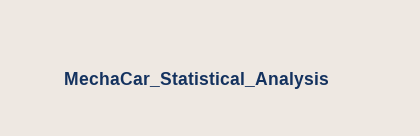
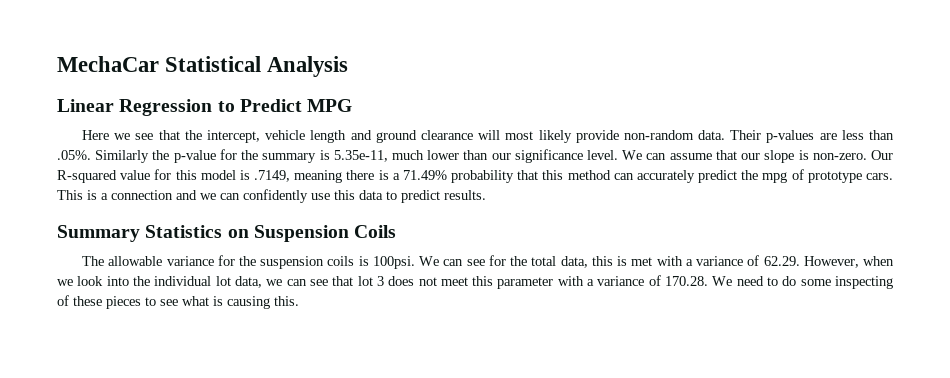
[64,72,329,89] MechaCar_Statistical_Analysis -> [57,56,349,77] [57,99,353,116] [82,130,895,143] [57,149,894,163] [57,169,893,183] [57,189,486,203] [57,225,397,242] [82,255,895,269] [57,275,893,289] [57,295,299,309] MechaCar Statistical Analysis // Linear Regression to Predict MPG // Here we see that the intercept, vehicle length and ground clearance will most likely provide non-random data. Their p-values are less than .05%. Similarly the p-value for the summary is 5.35e-11, much lower than our significance level. We can assume that our slope is non-zero. Our R-squared value for this model is .7149, meaning there is a 71.49% probability that this method can accurately predict the mpg of prototype cars. This is a connection and we can confidently use this data to predict results. // Summary Statistics on Suspension Coils // The allowable variance for the suspension coils is 100psi. We can see for the total data, this is met with a variance of 62.29. However, when we look into the individual lot data, we can see that lot 3 does not meet this parameter with a variance of 170.28. We need to do some inspecting of these pieces to see what is causing this.

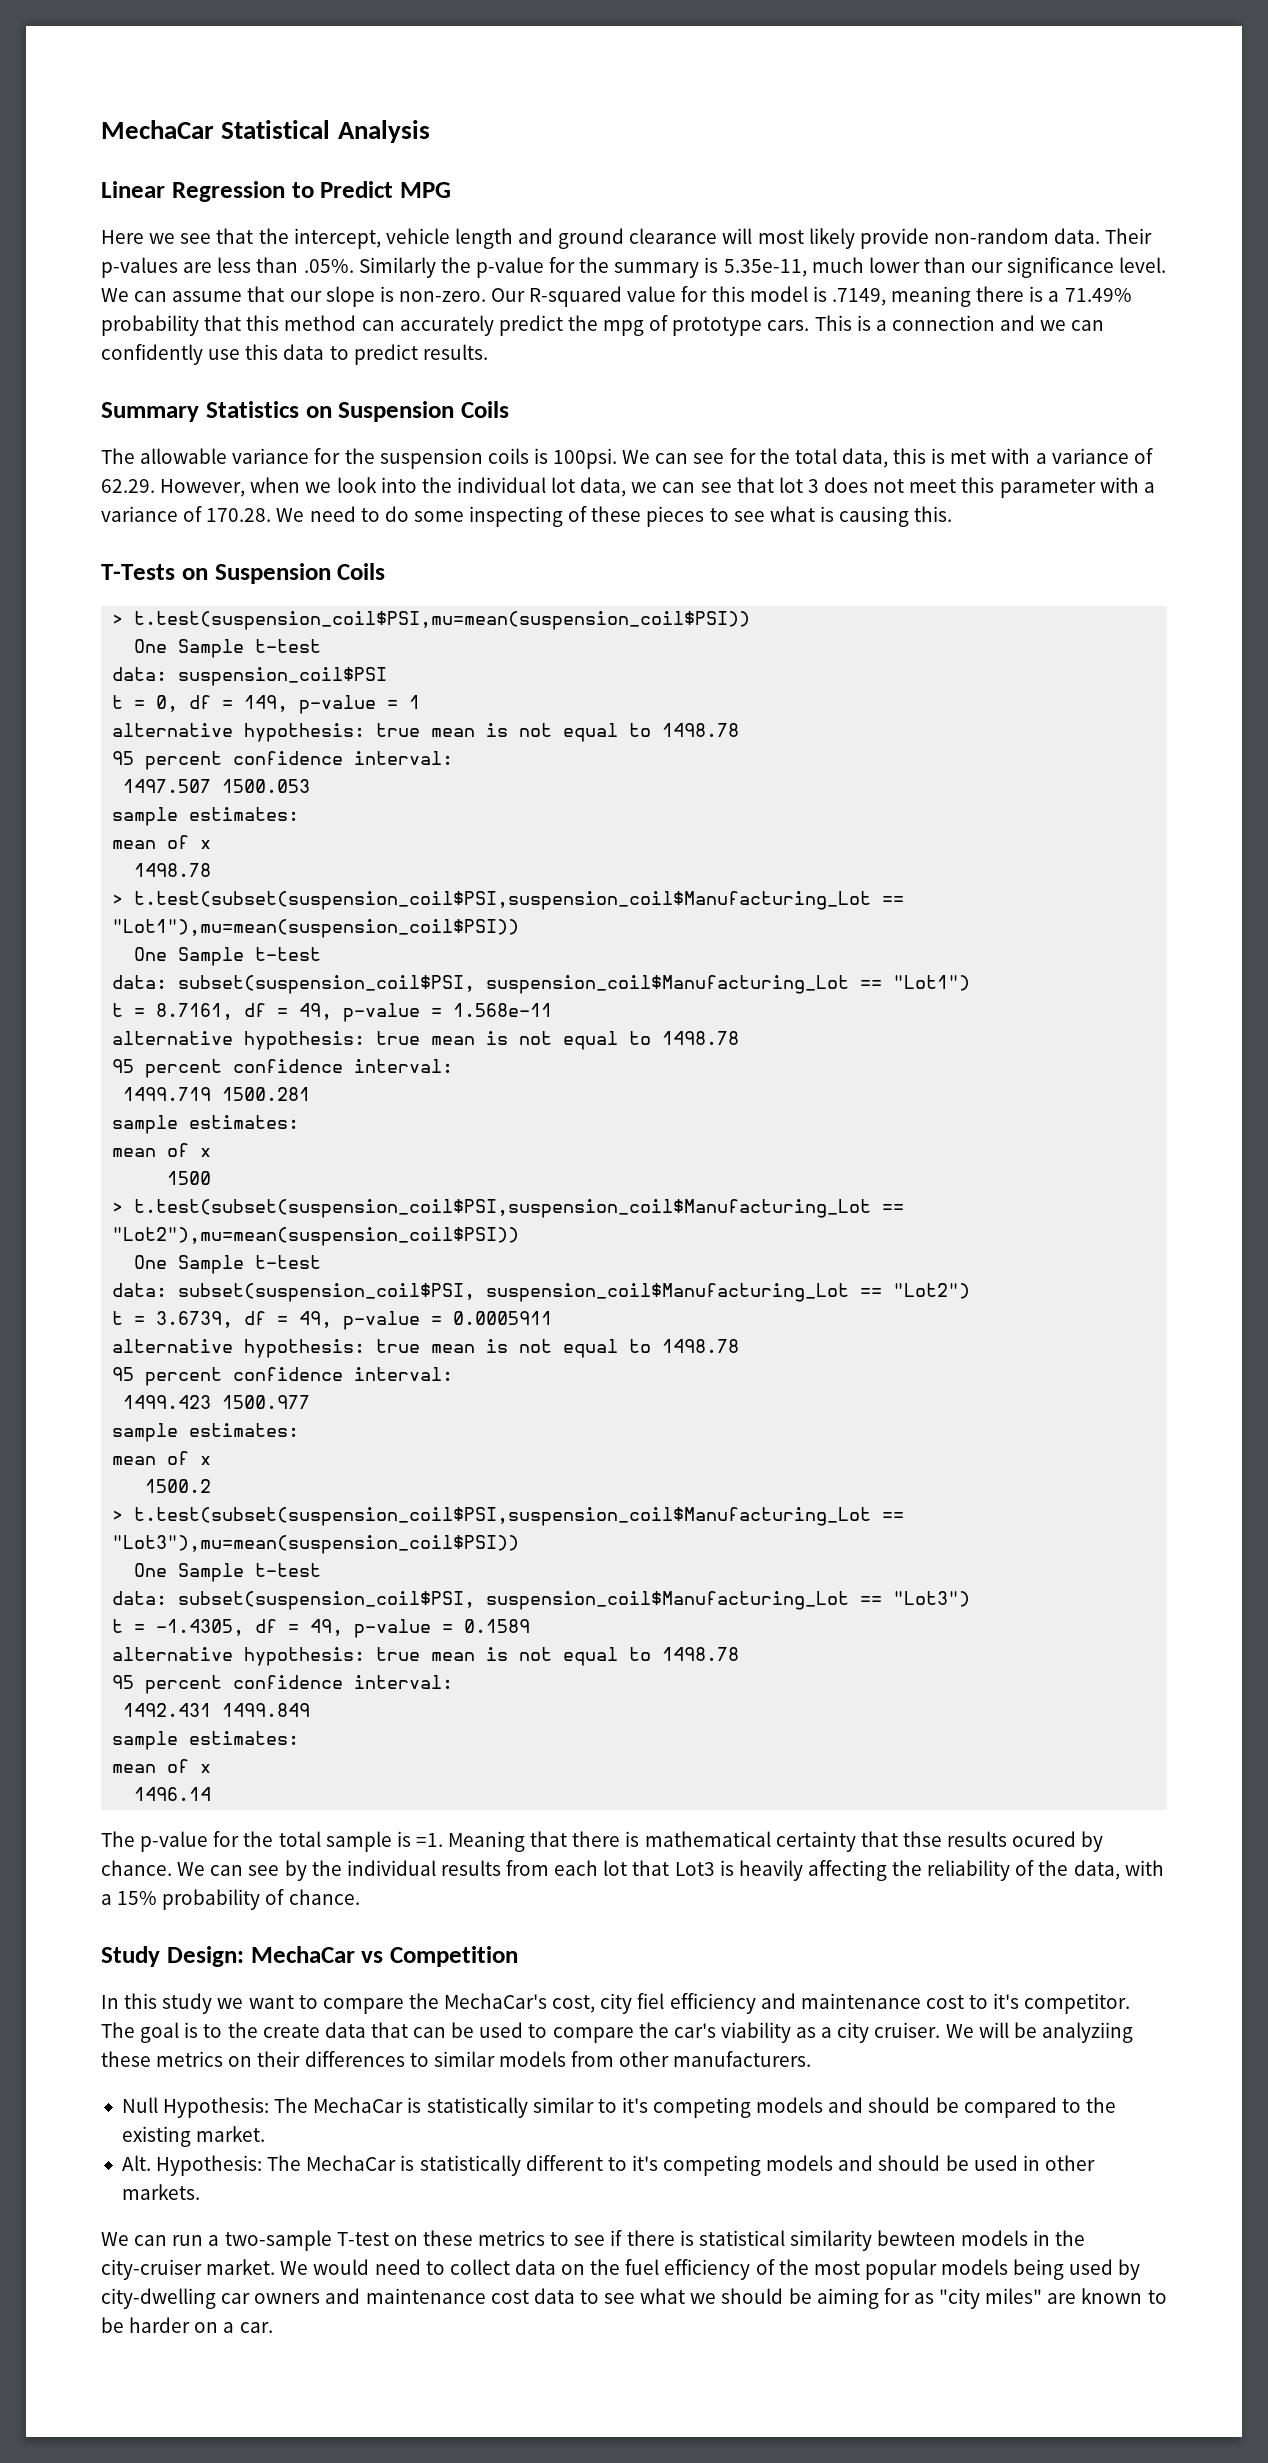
(299, 301) none -> [101,563,386,584] [112,611,751,630] [134,639,322,658] [112,667,388,686] [112,695,421,714] [112,723,740,742] [112,751,454,770] [123,779,311,793] [112,807,300,826] [112,835,212,849] [134,863,212,877] [112,891,905,910] [112,919,520,938] [134,947,322,966] [112,975,971,994] [112,1003,553,1022] [112,1031,740,1050] [112,1059,454,1078] [123,1087,311,1101] [112,1115,300,1134] [112,1143,212,1157] [167,1171,212,1185] [112,1199,905,1218] [112,1227,520,1246] [134,1255,322,1274] [112,1283,971,1302] [112,1311,553,1330] [112,1339,740,1358] [112,1367,454,1386] [123,1395,311,1409] [112,1423,300,1442] [112,1451,212,1465] [145,1479,212,1493] [112,1507,905,1526] [112,1535,520,1554] [134,1563,322,1582] [112,1591,971,1610] [112,1619,531,1638] [112,1647,740,1666] [112,1675,454,1694] [123,1703,311,1717] [112,1731,300,1750] [112,1759,212,1773] [134,1787,212,1801] [101,1831,1104,1852] [101,1860,1164,1881] [101,1889,360,1910] [101,1946,518,1967] [101,1993,1131,2014] [101,2022,1133,2043] [101,2051,812,2067] [121,2097,1116,2118] [121,2126,266,2147] [121,2155,1095,2176] [121,2184,200,2200] [101,2230,1086,2251] [101,2259,1141,2280] [101,2288,1167,2309] [101,2317,273,2333] // T-Tests on Suspension Coils // > t.test(suspension_coil$PSI,mu=mean(suspension_coil$PSI)) // One Sample t-test // data: suspension_coil$PSI // t = 0, df = 149, p-value = 1 // alternative hypothesis: true mean is not equal to 1498.78 // 95 percent confidence interval: // 1497.507 1500.053 // sample estimates: // mean of x // 1498.78 // > t.test(subset(suspension_coil$PSI,suspension_coil$Manufacturing_Lot == "Lot1"),mu=mean(suspension_coil$PSI)) // One Sample t-test // data: subset(suspension_coil$PSI, suspension_coil$Manufacturing_Lot == "Lot1") // t = 8.7161, df = 49, p-value = 1.568e-11 // alternative hypothesis: true mean is not equal to 1498.78 // 95 percent confidence interval: // 1499.719 1500.281 // sample estimates: // mean of x // 1500 // > t.test(subset(suspension_coil$PSI,suspension_coil$Manufacturing_Lot == "Lot2"),mu=mean(suspension_coil$PSI)) // One Sample t-test // data: subset(suspension_coil$PSI, suspension_coil$Manufacturing_Lot == "Lot2") // t = 3.6739, df = 49, p-value = 0.0005911 // alternative hypothesis: true mean is not equal to 1498.78 // 95 percent confidence interval: // 1499.423 1500.977 // sample estimates: // mean of x // 1500.2 // > t.test(subset(suspension_coil$PSI,suspension_coil$Manufacturing_Lot == "Lot3"),mu=mean(suspension_coil$PSI)) // One Sample t-test // data: subset(suspension_coil$PSI, suspension_coil$Manufacturing_Lot == "Lot3") // t = -1.4305, df = 49, p-value = 0.1589 // alternative hypothesis: true mean is not equal to 1498.78 // 95 percent confidence interval: // 1492.431 1499.849 // sample estimates: // mean of x // 1496.14 // The p-value for the total sample is =1. Meaning that there is mathematical certainty that thse results ocured by chance. We can see by the individual results from each lot that Lot3 is heavily affecting the reliability of the data, with a 15% probability of chance. // Study Design: MechaCar vs Competition // In this study we want to compare the MechaCar's cost, city fiel efficiency and maintenance cost to it's competitor. The goal is to the create data that can be used to compare the car's viability as a city cruiser. We will be analyziing these metrics on their differences to similar models from other manufacturers. // Null Hypothesis: The MechaCar is statistically similar to it's competing models and should be compared to the existing market. // Alt. Hypothesis: The MechaCar is statistically different to it's competing models and should be used in other markets. // We can run a two-sample T-test on these metrics to see if there is statistical similarity bewteen models in the city-cruiser market. We would need to collect data on the fuel efficiency of the most popular models being used by city-dwelling car owners and maintenance cost data to see what we should be aiming for as "city miles" are known to be harder on a car.

